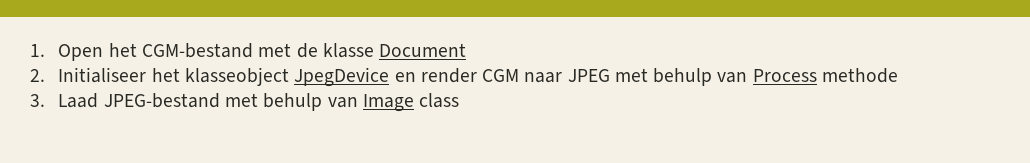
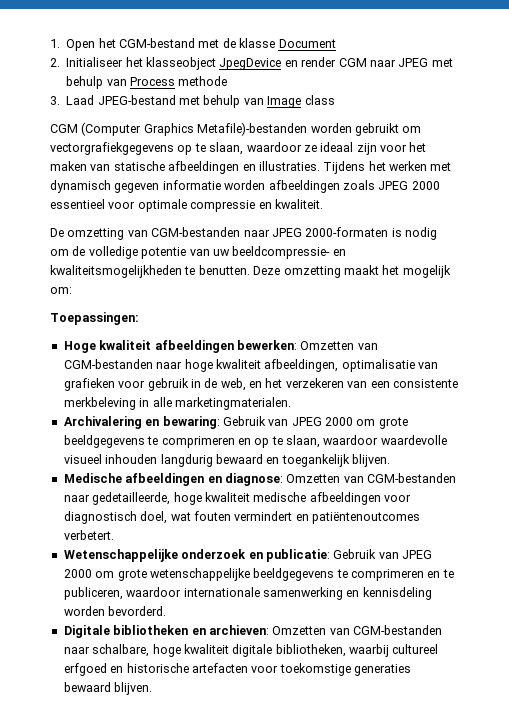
(460, 100) none -> [50,122,422,136] [50,142,427,155] [50,161,452,174] [50,180,440,193] [50,199,323,212] [50,227,437,240] [50,246,346,259] [50,265,451,278] [50,287,72,294] [50,312,139,325] [63,340,378,353] [63,359,438,372] [63,378,458,391] [63,397,291,410] [63,416,408,429] [63,435,447,448] [63,454,390,467] [63,473,456,486] [63,492,411,505] [63,511,420,524] [63,530,114,540] [63,549,432,562] [63,568,454,581] [63,587,432,600] [63,606,167,616] [63,625,442,638] [63,644,439,657] [63,663,411,676] [63,682,153,695] // CGM (Computer Graphics Metafile)-bestanden worden gebruikt om vectorgrafiekgegevens op te slaan, waardoor ze ideaal zijn voor het maken van statische afbeeldingen en illustraties. Tijdens het werken met dynamisch gegeven informatie worden afbeeldingen zoals JPEG 2000 essentieel voor optimale compressie en kwaliteit. // De omzetting van CGM-bestanden naar JPEG 2000-formaten is nodig om de volledige potentie van uw beeldcompressie- en kwaliteitsmogelijkheden te benutten. Deze omzetting maakt het mogelijk om: // Toepassingen: // Hoge kwaliteit afbeeldingen bewerken: Omzetten van CGM-bestanden naar hoge kwaliteit afbeeldingen, optimalisatie van grafieken voor gebruik in de web, en het verzekeren van een consistente merkbeleving in alle marketingmaterialen. // Archivalering en bewaring: Gebruik van JPEG 2000 om grote beeldgegevens te comprimeren en op te slaan, waardoor waardevolle visueel inhouden langdurig bewaard en toegankelijk blijven. // Medische afbeeldingen en diagnose: Omzetten van CGM-bestanden naar gedetailleerde, hoge kwaliteit medische afbeeldingen voor diagnostisch doel, wat fouten vermindert en patiëntenoutcomes verbetert. // Wetenschappelijke onderzoek en publicatie: Gebruik van JPEG 2000 om grote wetenschappelijke beeldgegevens te comprimeren en te publiceren, waardoor internationale samenwerking en kennisdeling worden bevorderd. // Digitale bibliotheken en archieven: Omzetten van CGM-bestanden naar schalbare, hoge kwaliteit digitale bibliotheken, waarbij cultureel erfgoed en historische artefacten voor toekomstige generaties bewaard blijven.

